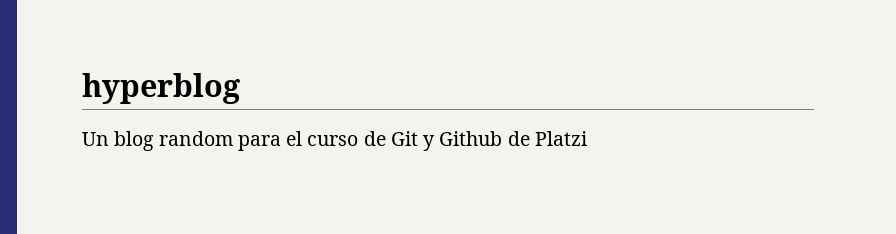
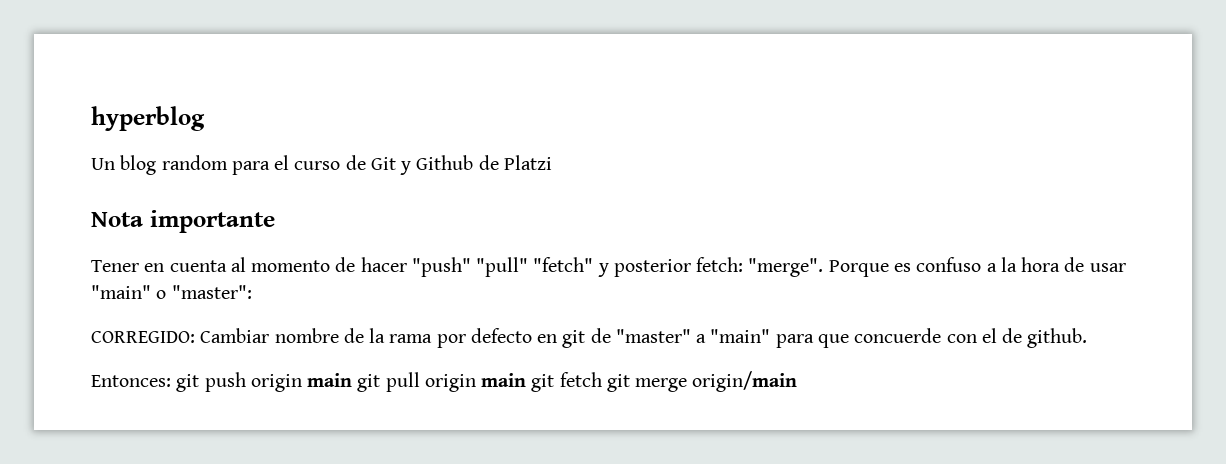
(587, 138) none -> [91,210,275,233] [91,257,1126,277] [91,285,252,299] [91,328,1088,348] [91,371,798,392] // Nota importante // Tener en cuenta al momento de hacer "push" "pull" "fetch" y posterior fetch: "merge". Porque es confuso a la hora de usar "main" o "master": // CORREGIDO: Cambiar nombre de la rama por defecto en git de "master" a "main" para que concuerde con el de github. // Entonces: git push origin main git pull origin main git fetch git merge origin/main

